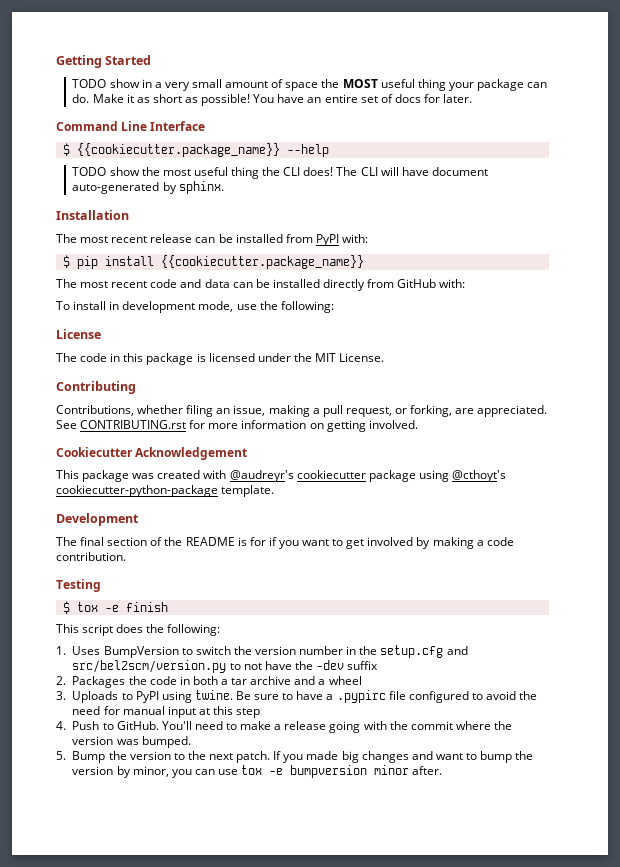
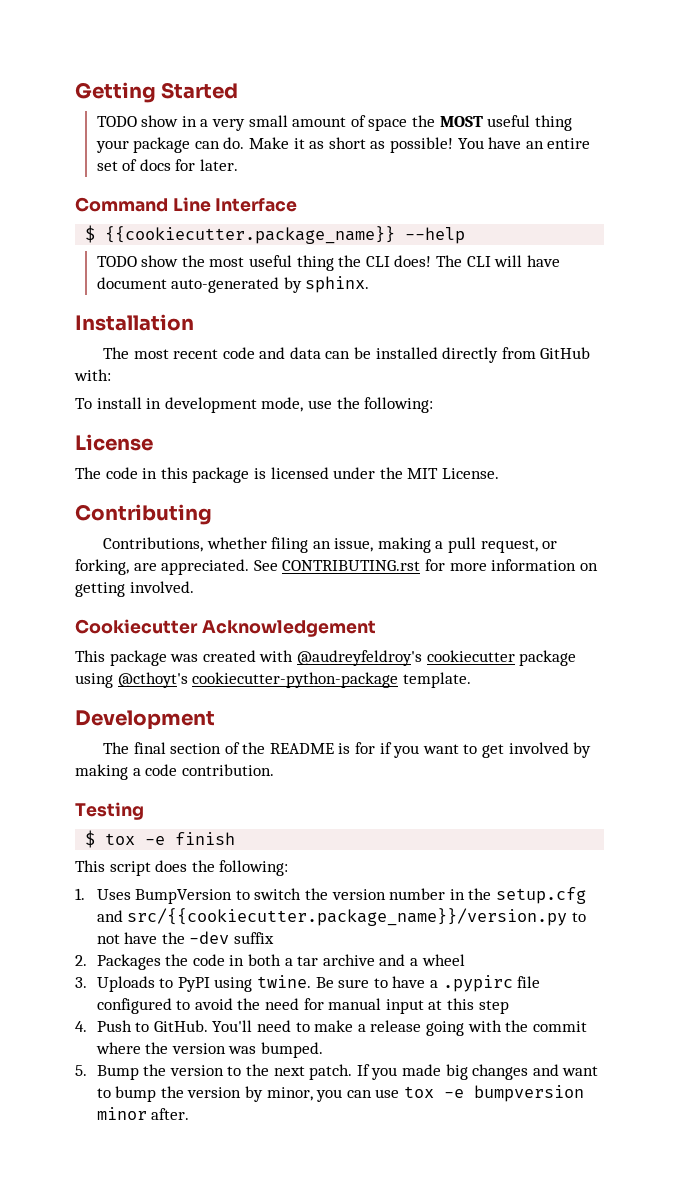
[56,234,368,246] [62,255,364,269] // The most recent release can be installed from PyPI with: // $ pip install {{cookiecutter.package_name}} -> (194, 322) none
[229,470,294,482] @audreyr's -> [296,650,422,666] @audreyfeldroy's
[72,660,227,673] src/bel2scm/version.py -> [127,908,568,926] src/{{cookiecutter.package_name}}/version.py

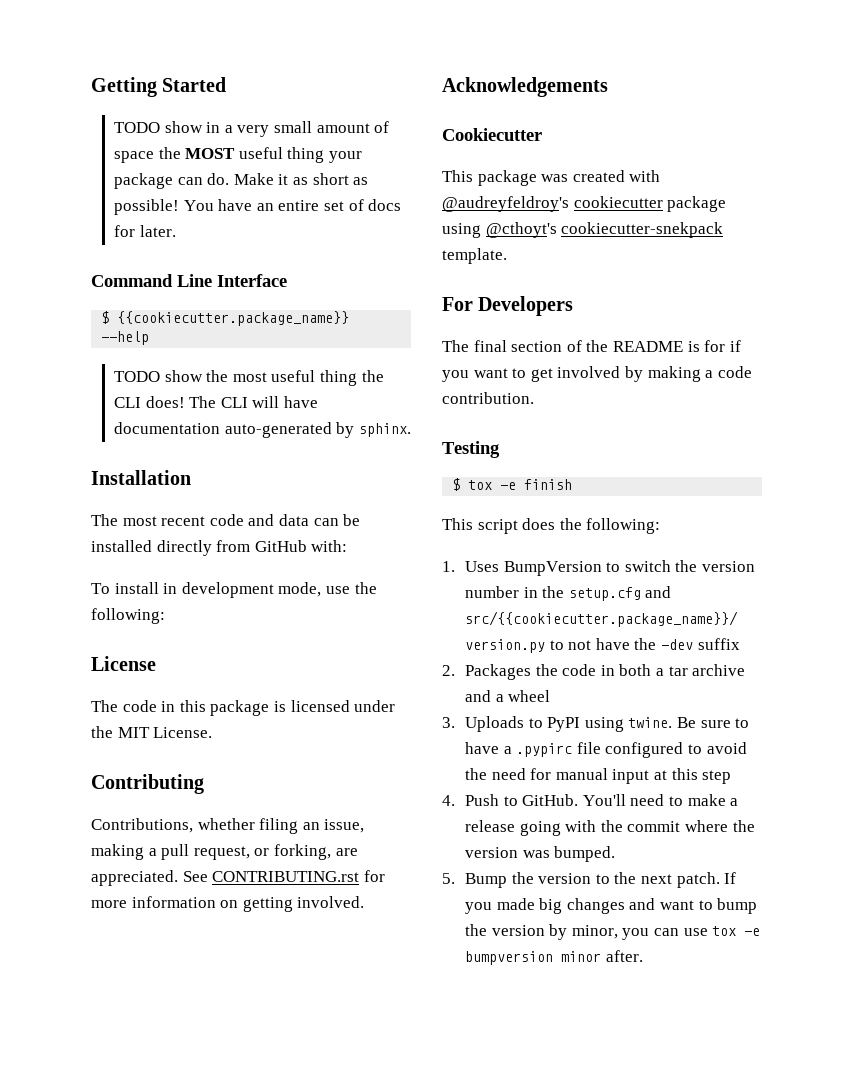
[96,277,167,289] document -> [113,422,220,434] documentation
(194, 587) none -> [442,77,608,97] // Acknowledgements
[201,620,376,637] Acknowledgement -> (542, 134) none
[192,672,399,688] cookiecutter-python-package -> [561,222,724,238] cookiecutter-snekpack
[75,710,215,730] Development -> [442,296,574,316] For Developers

